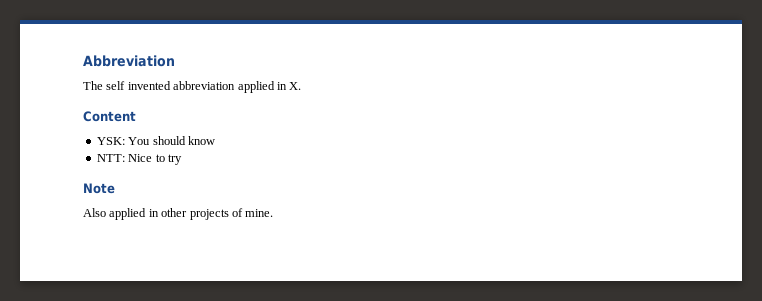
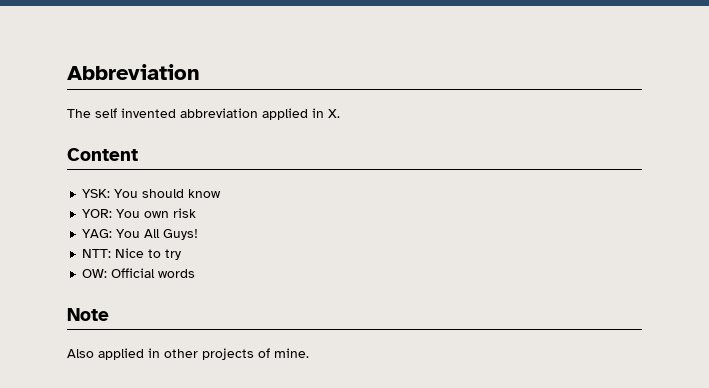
(215, 140) none -> [82,208,197,218] [82,229,199,240] // YOR: You own risk // YAG: You All Guys!
(182, 159) none -> [82,268,196,278] // OW: Official words

